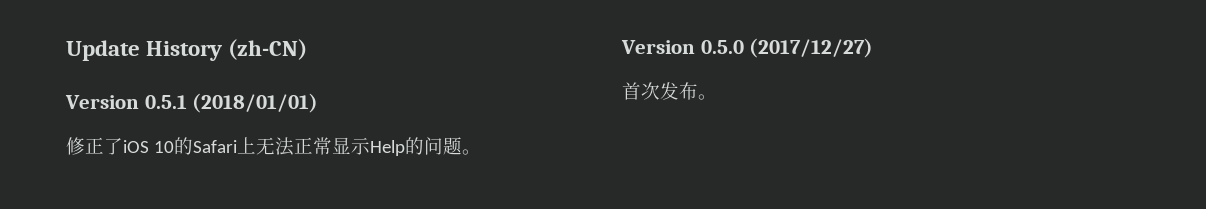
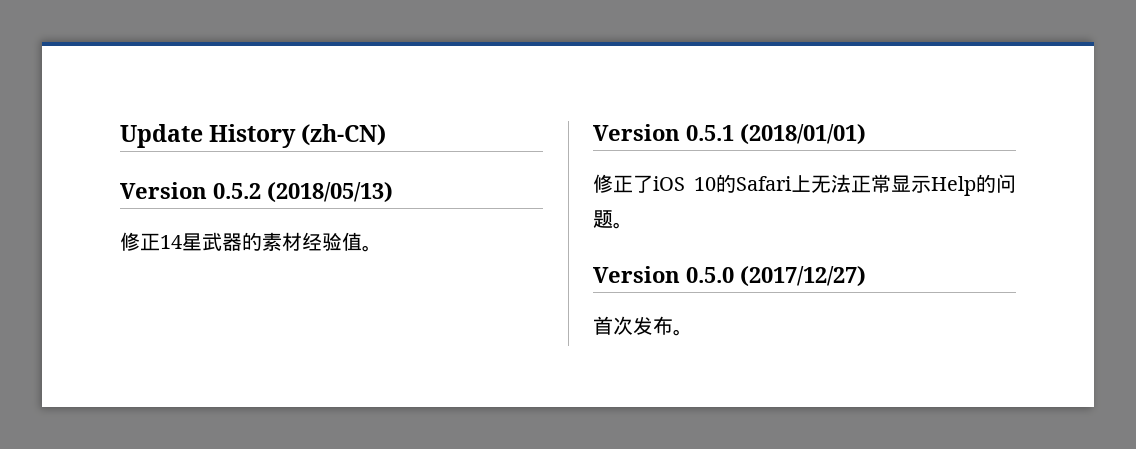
(308, 49) none -> [120,182,393,203] [120,232,382,252] // Version 0.5.2 (2018/05/13) // 修正14星武器的素材经验值。

